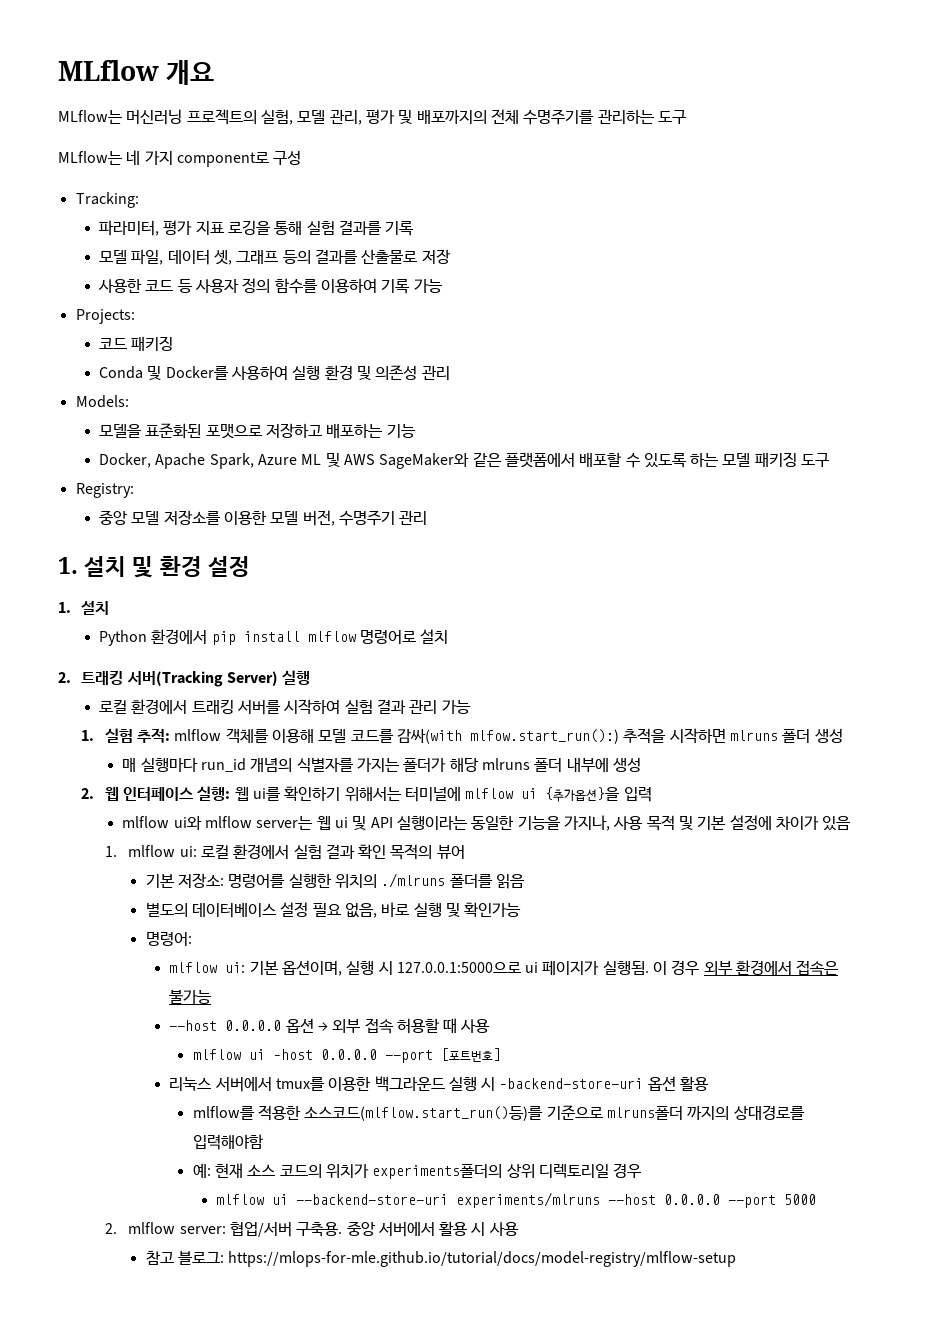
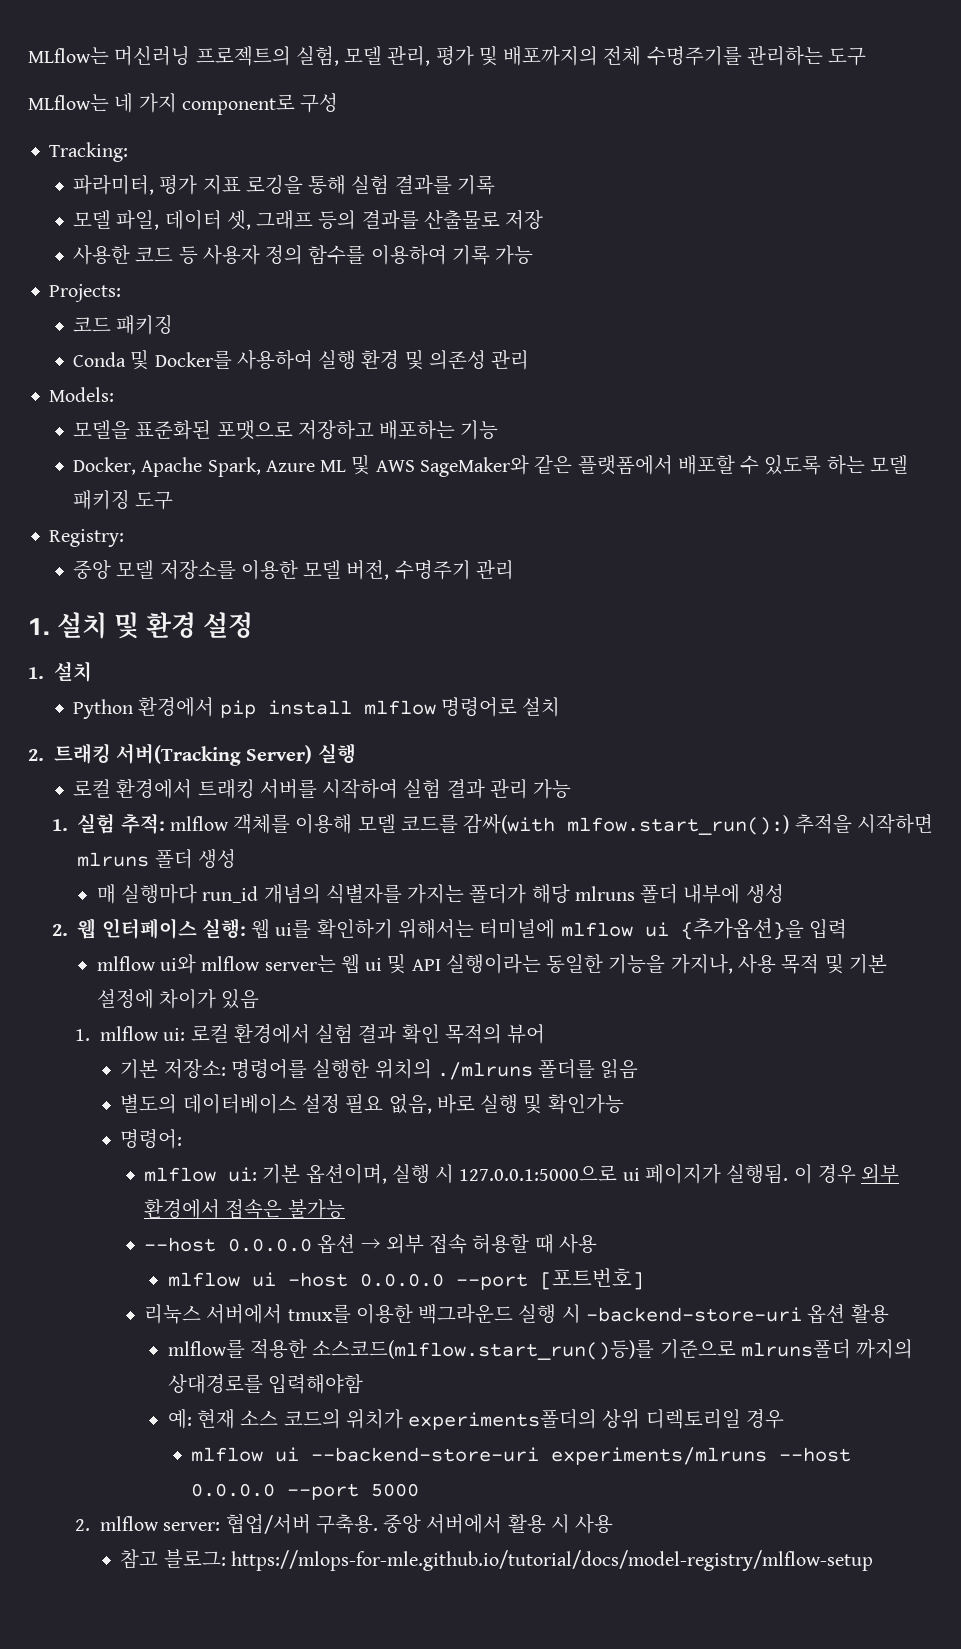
[58,60,215,85] MLflow 개요 // -> (28, 55) none

